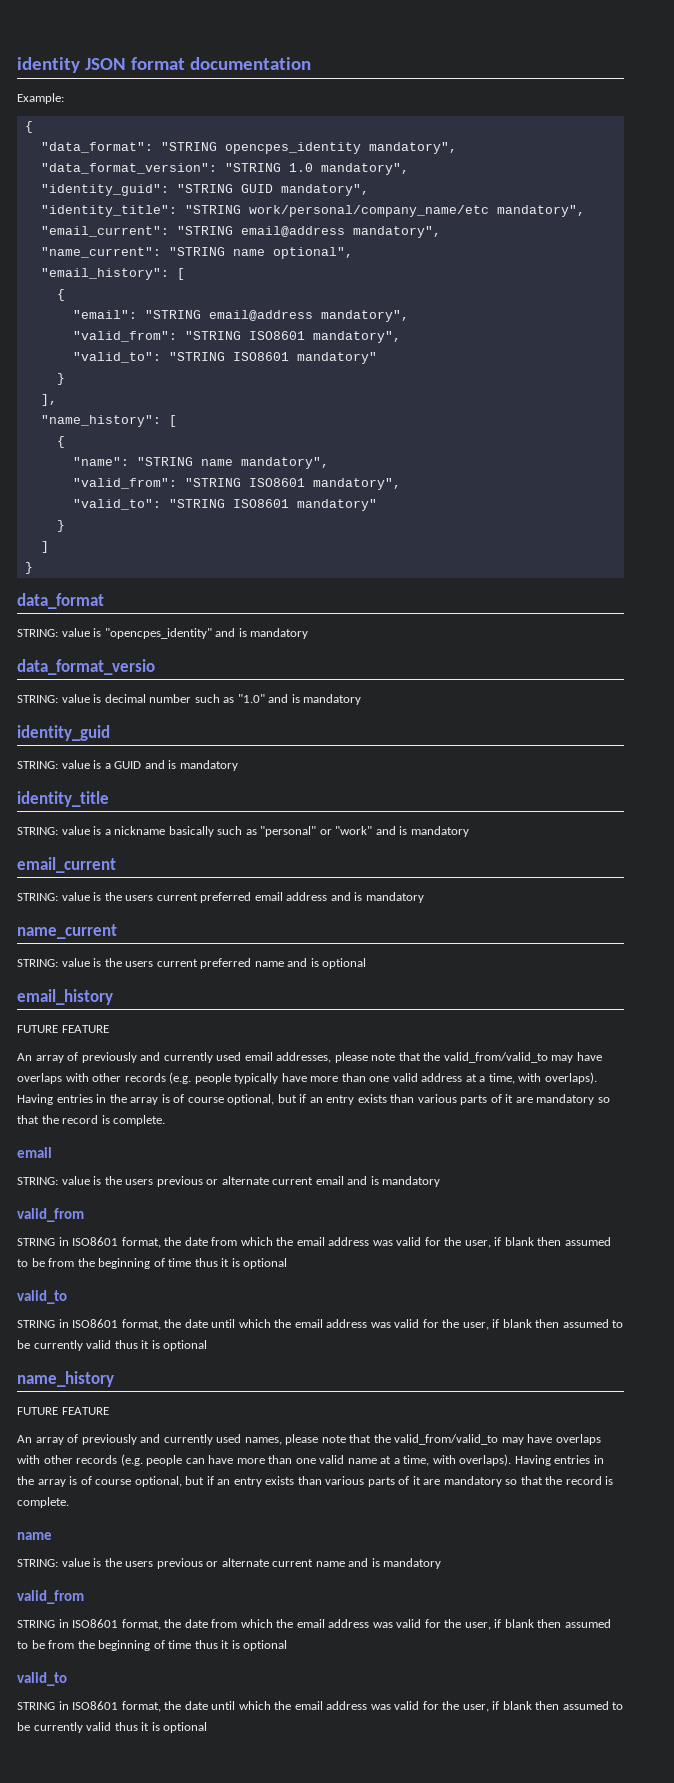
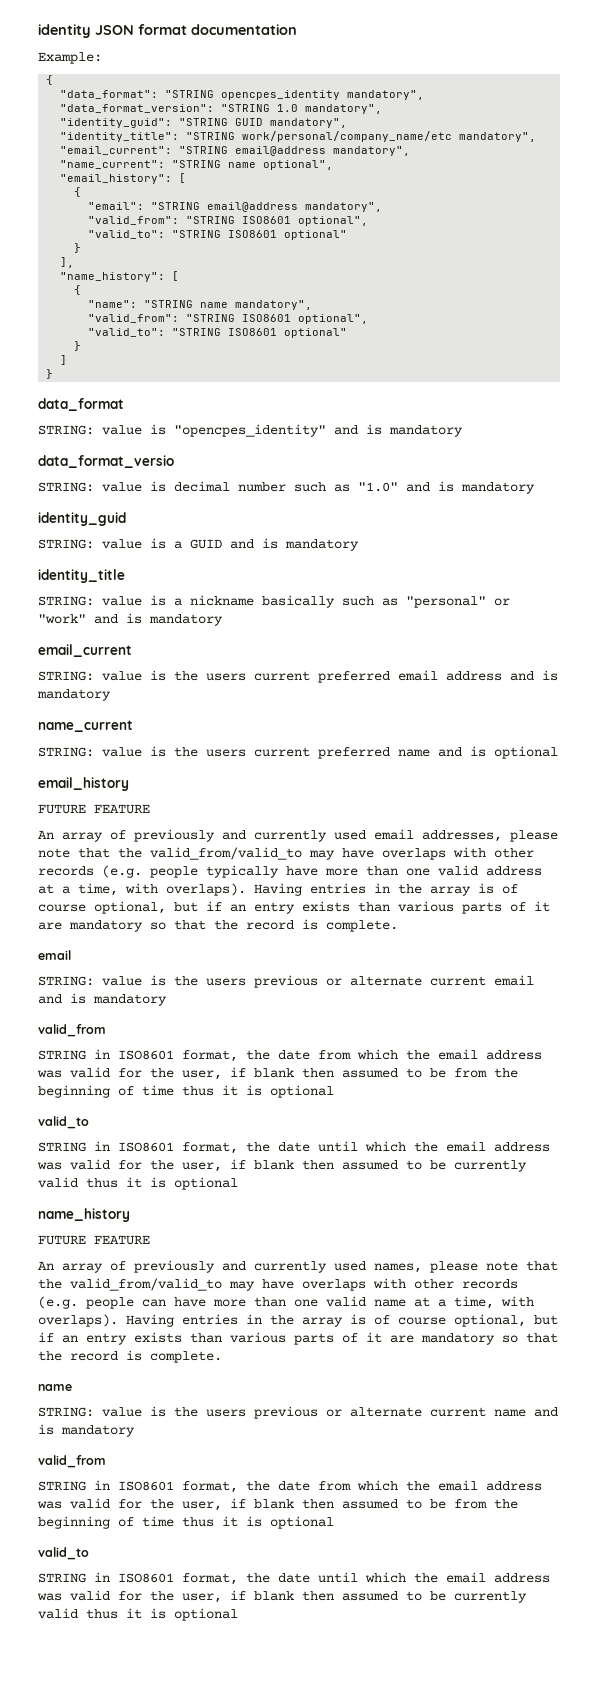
[312,331,401,343] [72,352,377,364] mandatory", // "valid_to": "STRING ISO8601 mandatory" -> [298,216,369,226] [88,230,348,240] optional", // "valid_to": "STRING ISO8601 optional"
[312,478,401,490] [72,499,377,511] mandatory", // "valid_to": "STRING ISO8601 mandatory" -> [298,314,369,324] [88,328,348,338] optional", // "valid_to": "STRING ISO8601 optional"

